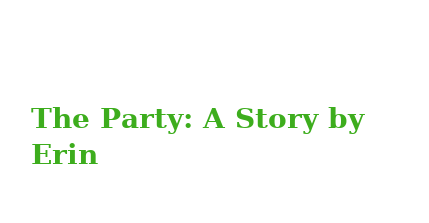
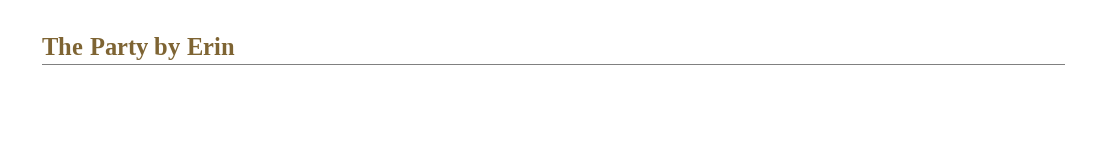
[100,108,319,134] Party: A Story -> [89,38,149,60] Party

